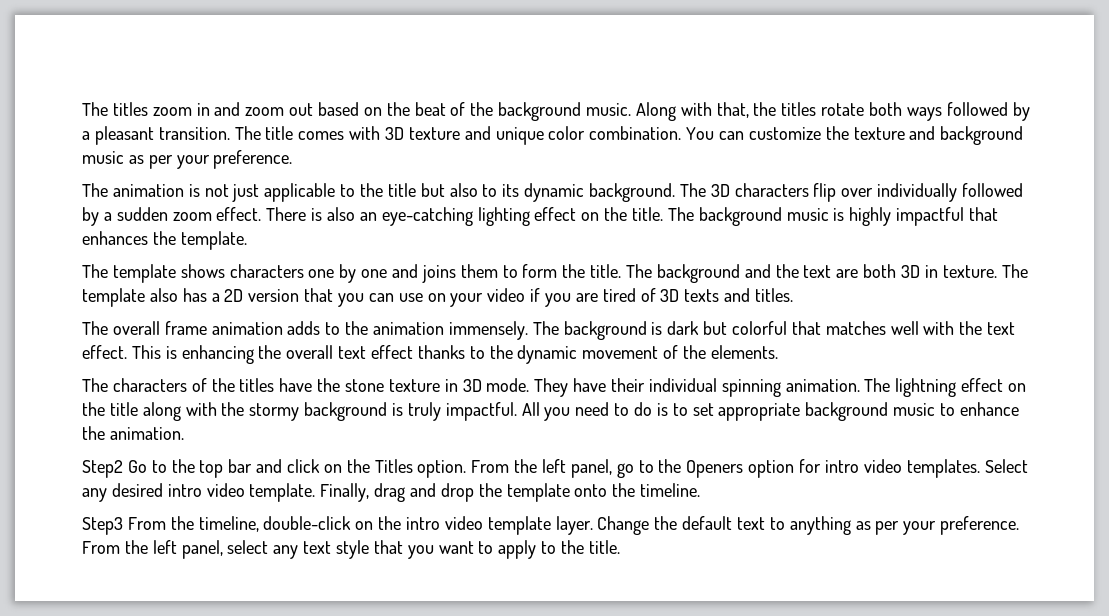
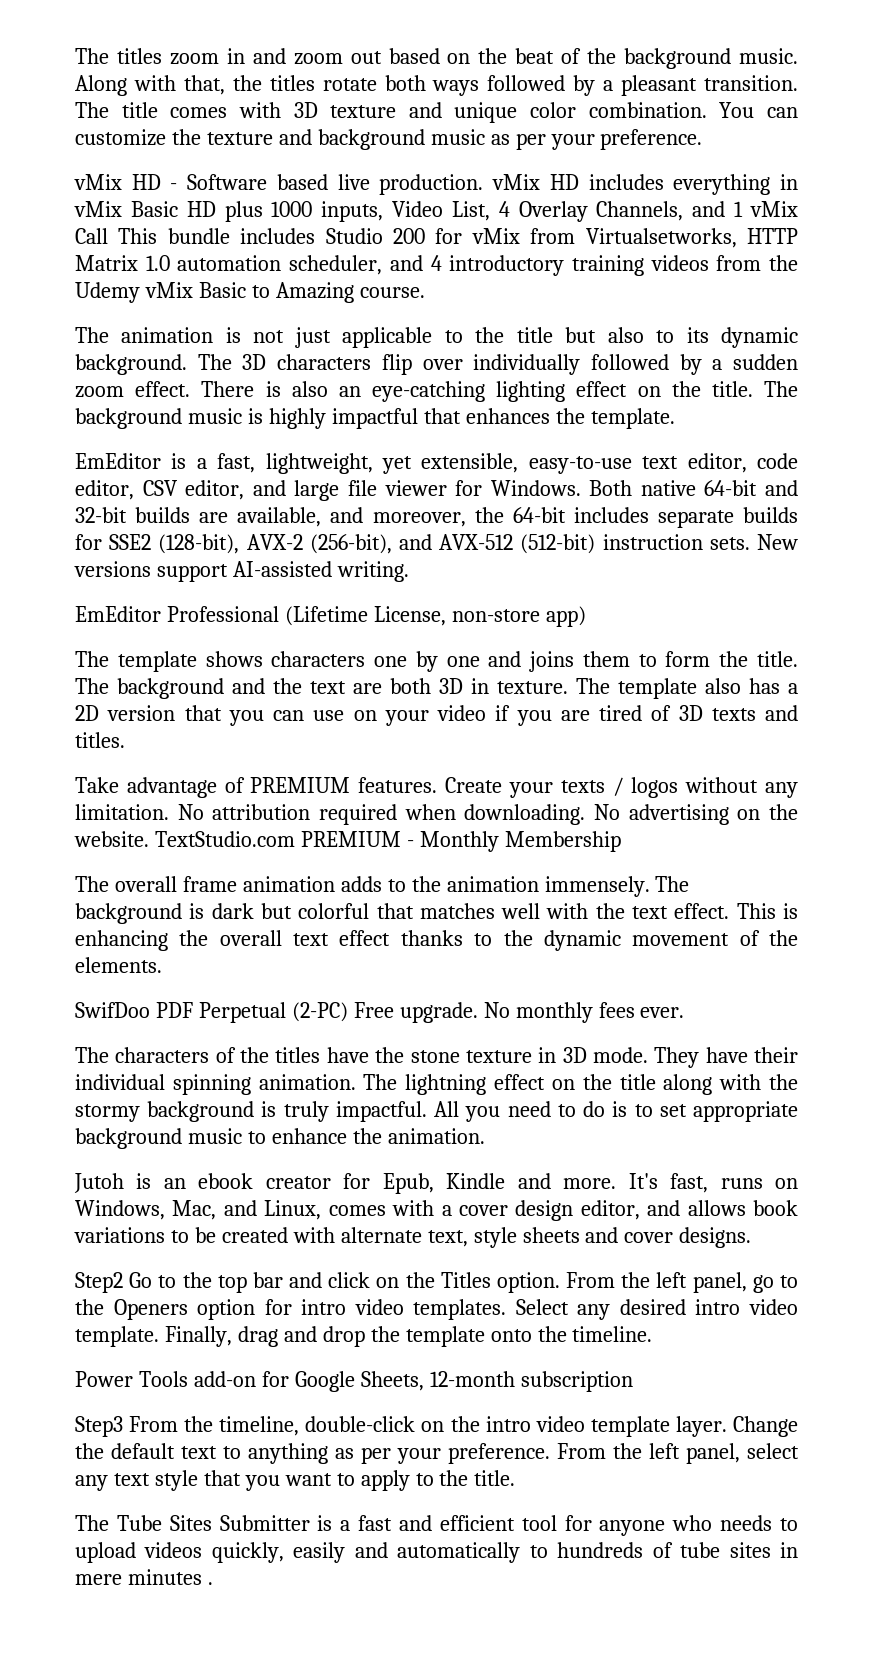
(293, 159) none -> [74,174,799,195] [74,201,798,222] [75,228,798,248] [75,255,799,276] [75,282,425,303] // vMix HD - Software based live production. vMix HD includes everything in vMix Basic HD plus 1000 inputs, Video List, 4 Overlay Channels, and 1 vMix Call This bundle includes Studio 200 for vMix from Virtualsetworks, HTTP Matrix 1.0 automation scheduler, and 4 introductory training videos from the Udemy vMix Basic to Amazing course.
(247, 240) none -> [75,453,798,474] [75,480,799,501] [75,507,799,528] [75,534,799,554] [74,561,409,582] [75,606,586,627] // EmEditor is a fast, lightweight, yet extensible, easy-to-use text editor, code editor, CSV editor, and large file viewer for Windows. Both native 64-bit and 32-bit builds are available, and moreover, the 64-bit includes separate builds for SSE2 (128-bit), AVX-2 (256-bit), and AVX-512 (512-bit) instruction sets. New versions support AI-assisted writing. // EmEditor Professional (Lifetime License, non-store app)
(794, 295) none -> [75,777,799,798] [75,804,798,825] [74,831,621,852] // Take advantage of PREMIUM features. Create your texts / logos without any limitation. No attribution required when downloading. No advertising on the website. TextStudio.com PREMIUM - Monthly Membership
(778, 352) none -> [75,1002,685,1023] // SwifDoo PDF Perpetual (2-PC) Free upgrade. No monthly fees ever.
(184, 433) none -> [74,1173,798,1194] [75,1200,798,1221] [74,1227,752,1248] // Jutoh is an ebook creator for Epub, Kindle and more. It's fast, runs on Windows, Mac, and Linux, comes with a cover design editor, and allows book variations to be created with alternate text, style sheets and cover designs.
(701, 490) none -> [75,1371,633,1392] // Power Tools add-on for Google Sheets, 12-month subscription
(620, 547) none -> [75,1515,798,1536] [75,1542,799,1563] [75,1569,213,1585] // The Tube Sites Submitter is a fast and efficient tool for anyone who needs to upload videos quickly, easily and automatically to hundreds of tube sites in mere minutes .

